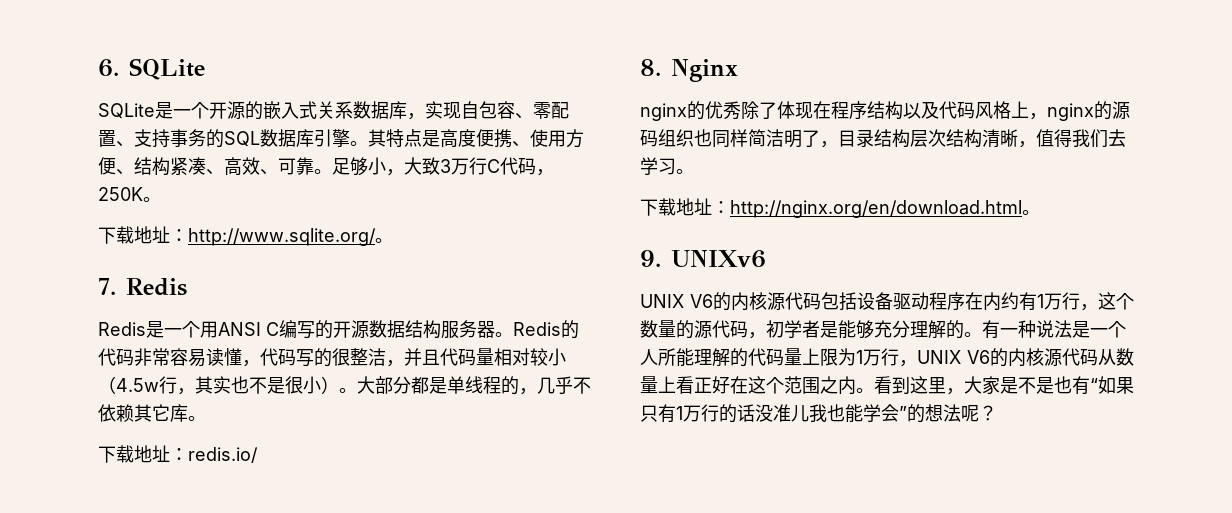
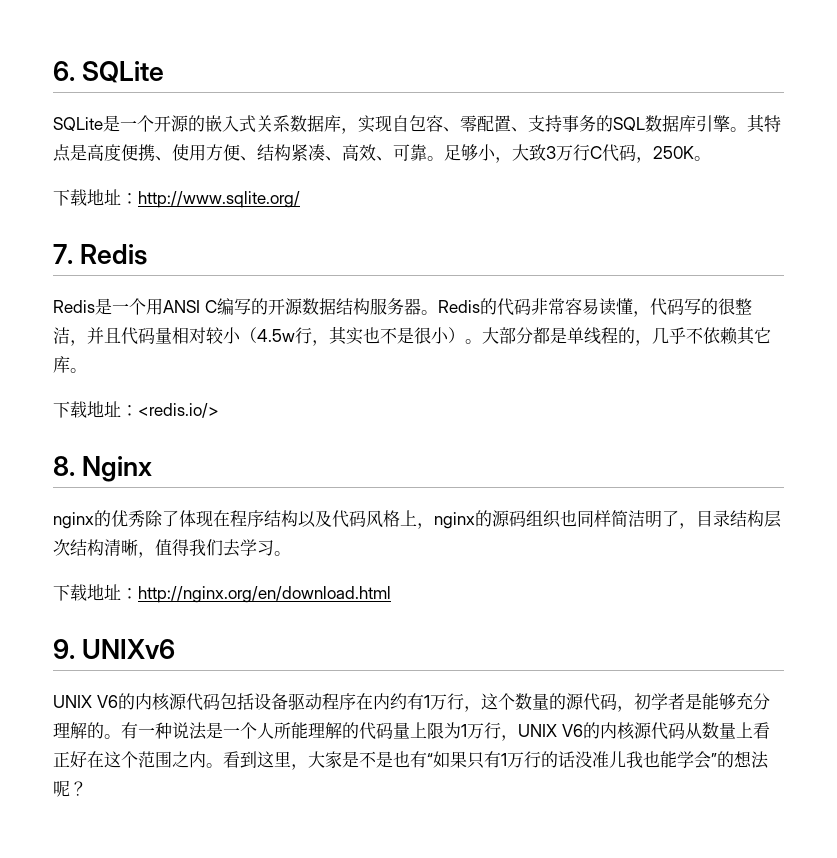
[375,238,393,243] 。 -> (300, 199) none
[188,447,258,463] redis.io/ -> [138,403,219,418] <redis.io/>
[1022,210,1040,215] 。 -> (391, 594) none

